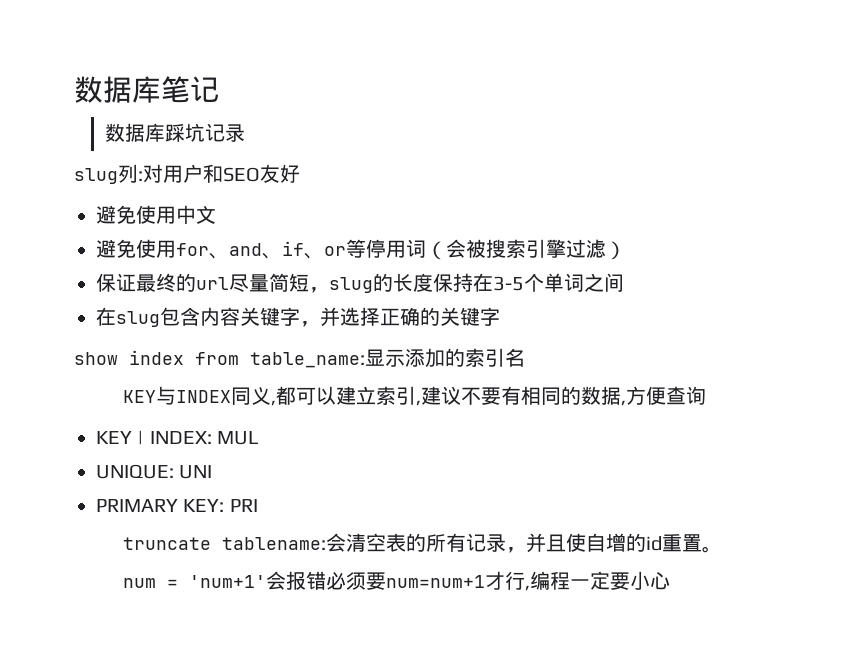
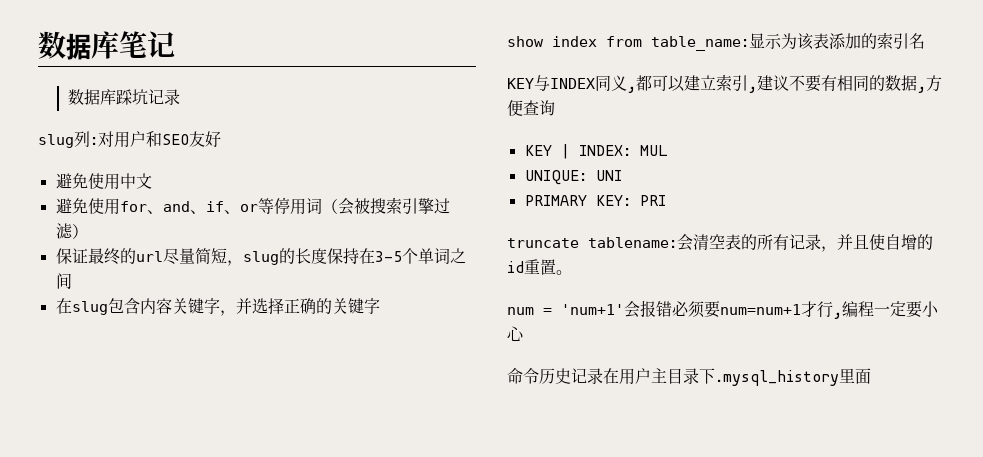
(405, 358) none -> [781,33,829,50] 为该表
(670, 581) none -> [507,368,871,386] // 命令历史记录在用户主目录下.mysql_history里面

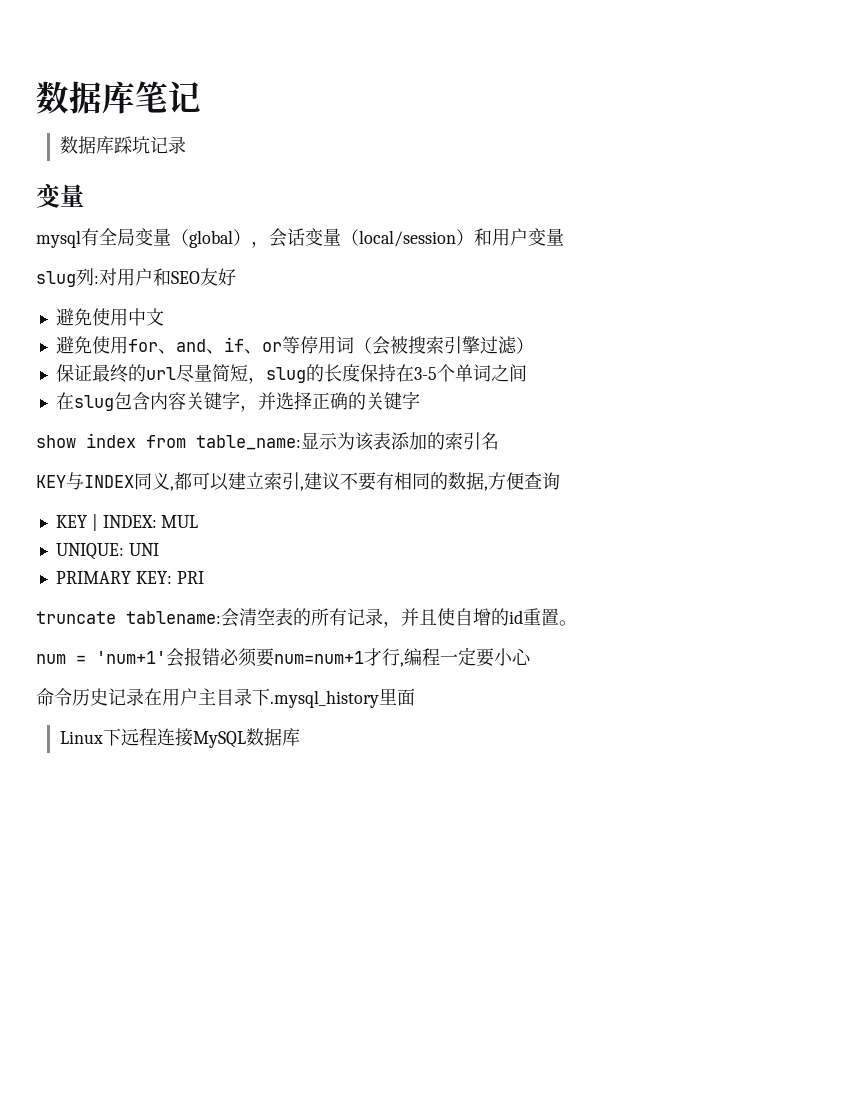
(181, 97) none -> [36,183,84,208] [36,228,564,248] // 变量 // mysql有全局变量（global），会话变量（local/session）和用户变量
(871, 376) none -> [60,728,301,748] // Linux下远程连接MySQL数据库

